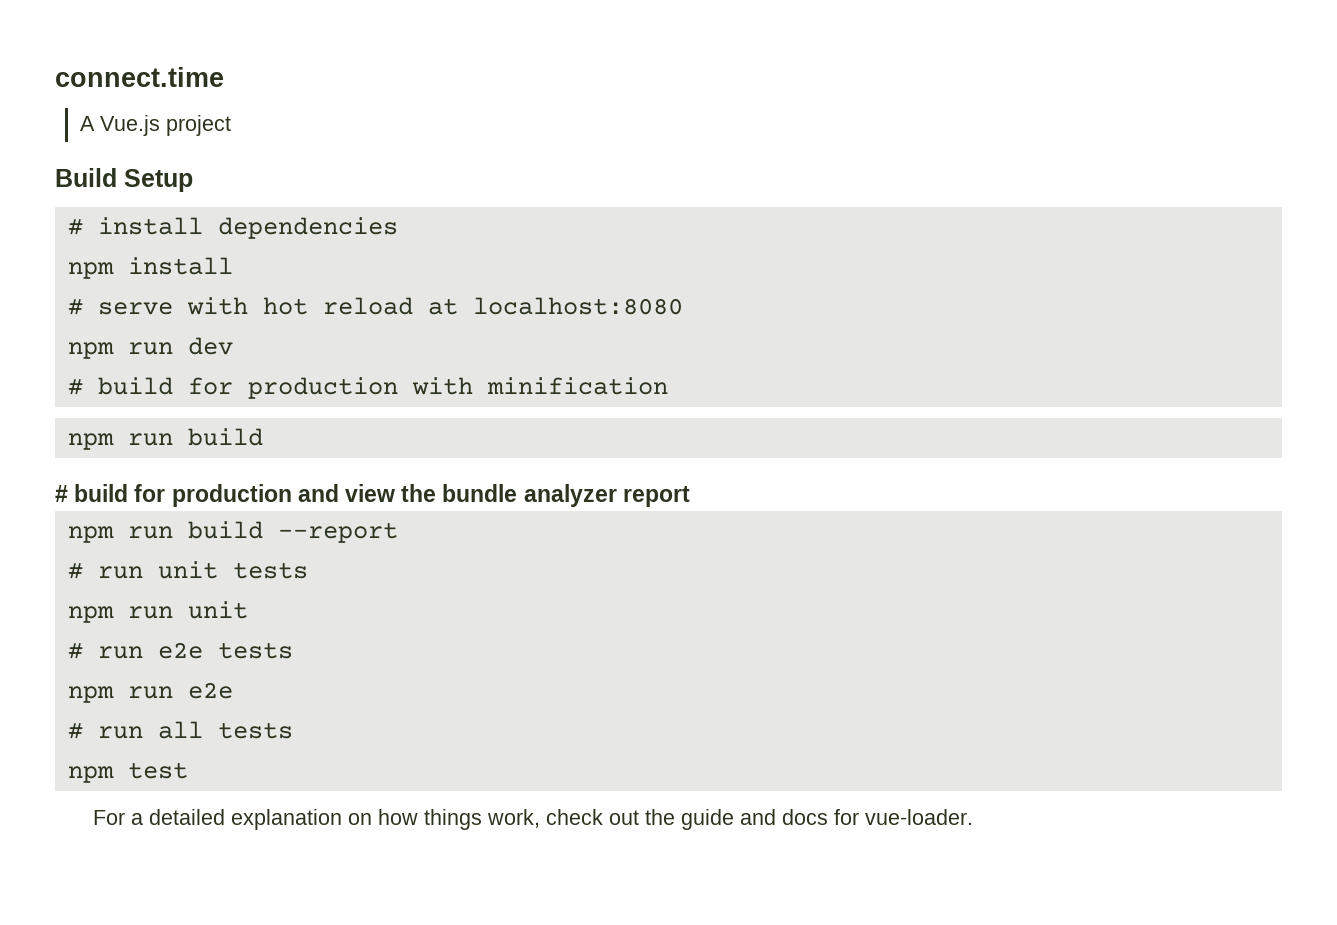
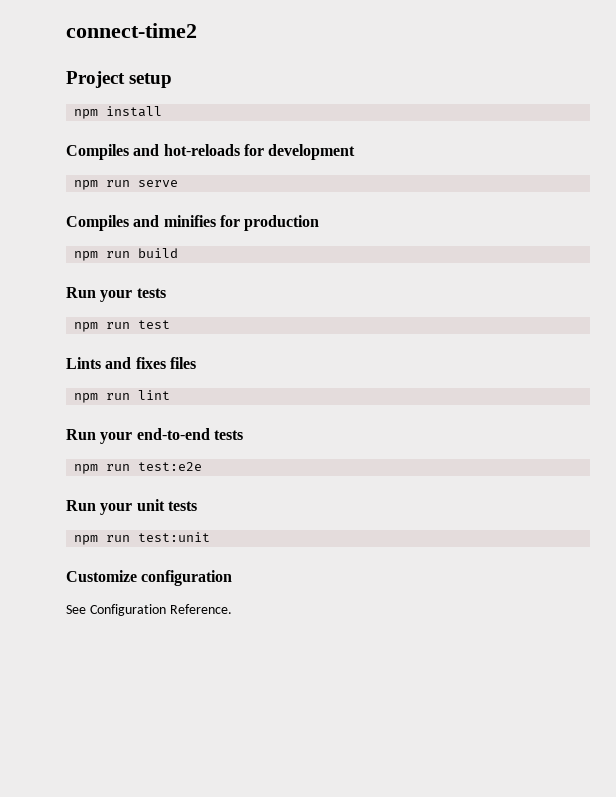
[55,67,224,87] [80,115,232,136] [55,168,193,192] [67,217,398,239] [67,257,233,279] [67,297,683,315] [67,337,233,359] [67,377,668,399] connect.time // A Vue.js project // Build Setup // # install dependencies // npm install // # serve with hot reload at localhost:8080 // npm run dev // # build for production with minification -> [66,23,197,38] [66,71,173,88] [74,106,163,119] [66,144,356,160] [74,180,179,190] [66,215,320,231] connect-time2 // Project setup // npm install // Compiles and hot-reloads for development // npm run serve // Compiles and minifies for production
[55,484,690,507] [67,521,398,543] [67,561,308,579] [67,601,248,623] [67,642,293,659] [67,682,233,703] [67,721,293,739] [67,762,188,783] [92,809,973,830] # build for production and view the bundle analyzer report // npm run build --report // # run unit tests // npm run unit // # run e2e tests // npm run e2e // # run all tests // npm test // For a detailed explanation on how things work, check out the guide and docs for vue-loader. -> [66,287,166,302] [74,320,171,332] [66,357,196,369] [74,390,171,403] [66,428,243,444] [74,462,203,474] [66,499,197,515] [74,532,211,545] [66,570,233,586] [66,604,232,616] Run your tests // npm run test // Lints and fixes files // npm run lint // Run your end-to-end tests // npm run test:e2e // Run your unit tests // npm run test:unit // Customize configuration // See Configuration Reference.

